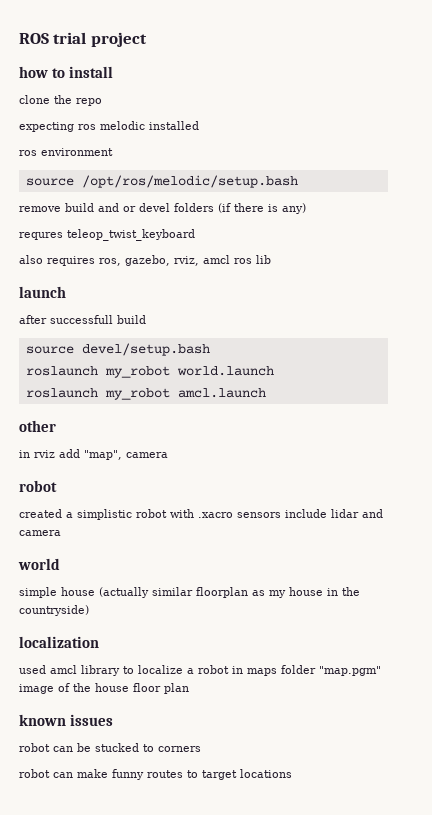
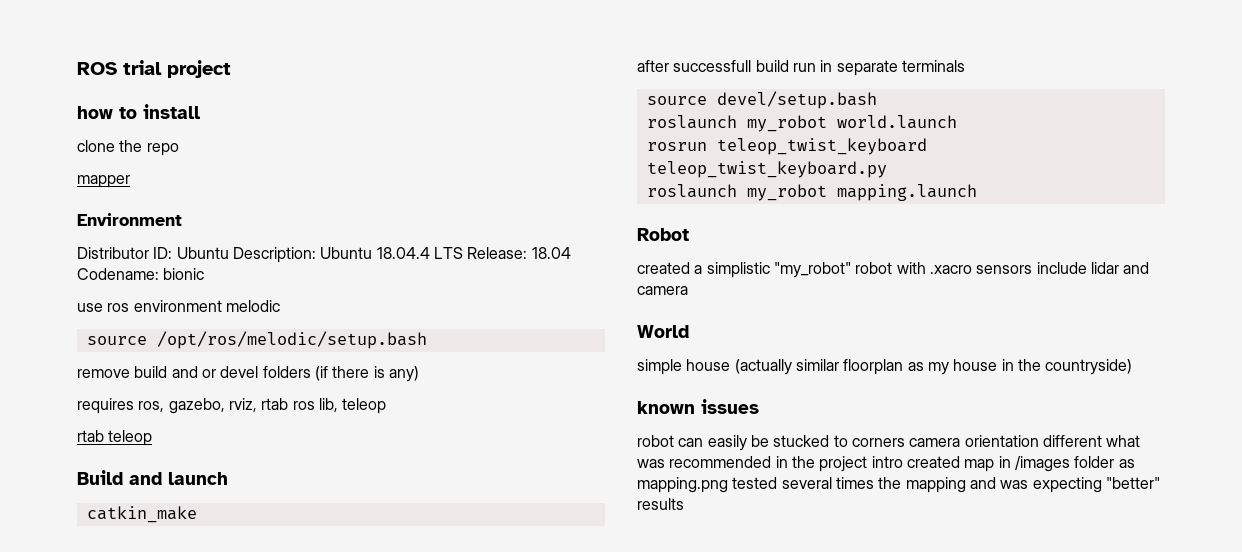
[19,121,199,132] expecting ros melodic installed // -> [77,175,130,188] [77,213,182,226] [77,247,571,263] [77,268,205,280] [77,303,103,312] mapper // Environment // Distributor ID: Ubuntu Description: Ubuntu 18.04.4 LTS Release: 18.04 Codename: bionic // use
(113, 152) none -> [225,300,280,312] melodic
[19,229,195,241] [19,255,43,264] requres teleop_twist_keyboard // also -> (419, 374) none
[203,255,271,264] amcl ros lib // -> [261,398,387,414] [77,430,153,446] [77,470,162,485] rtab ros lib, teleop // rtab teleop // Build and
(66, 292) none -> [86,506,197,523] // catkin_make
(146, 319) none -> [792,60,965,76] run in separate terminals
[25,388,266,400] [19,420,56,432] [19,449,168,460] [19,480,57,492] // roslaunch my_robot amcl.launch // other // in rviz add "map", camera // robot -> [646,138,927,155] [646,161,887,178] [646,184,977,201] [637,228,689,241] // rosrun teleop_twist_keyboard teleop_twist_keyboard.py // roslaunch my_robot mapping.launch // Robot
(132, 514) none -> [773,262,851,278] "my_robot"
[18,558,60,570] world -> [637,325,689,338] World
[19,636,99,648] [19,665,381,676] [19,683,189,694] // localization // used amcl library to localize a robot in maps folder "map.pgm" image of the house floor plan -> (1133, 367) none
(73, 749) none -> [707,435,747,451] easily
[19,769,292,780] // robot can make funny routes to target locations -> [909,435,1141,447] [637,456,1135,472] [637,477,1160,493] [637,498,684,510] camera orientation different what was recommended in the project intro created map in /images folder as mapping.png tested several times the mapping and was expecting "better" results

